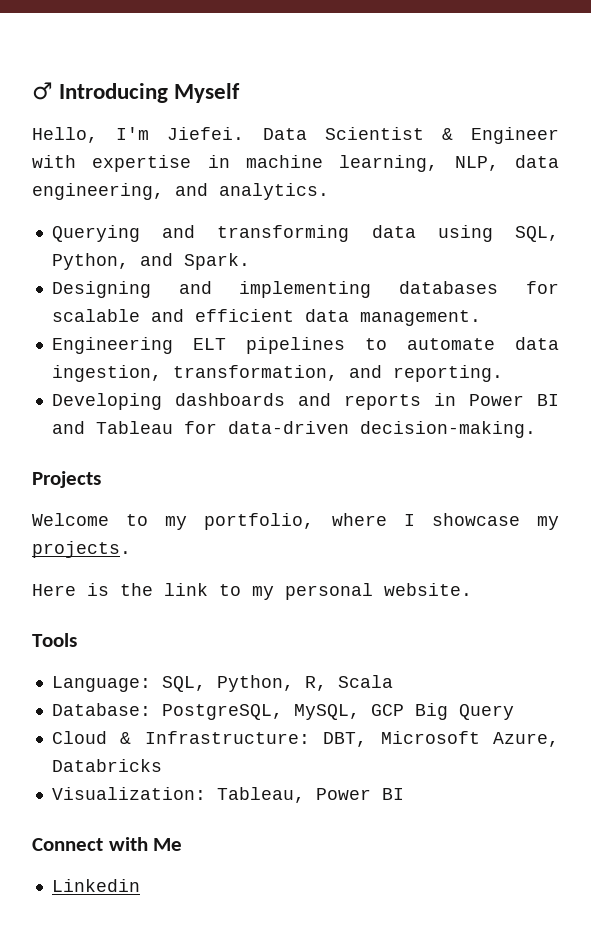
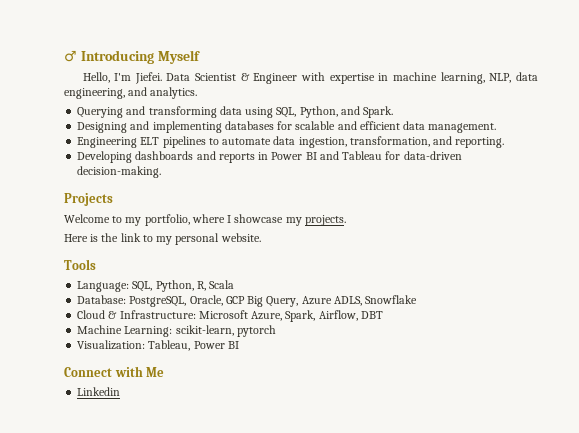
[293,704,360,720] MySQL, -> [189,295,223,306] Oracle,
[458,704,514,720] Query -> [266,295,418,307] Query, Azure ADLS, Snowflake
[323,732,368,747] DBT, -> (196, 314) none
[51,759,162,772] Databricks -> [285,310,383,322] [77,325,276,337] Spark, Airflow, DBT // Machine Learning: scikit-learn, pytorch

